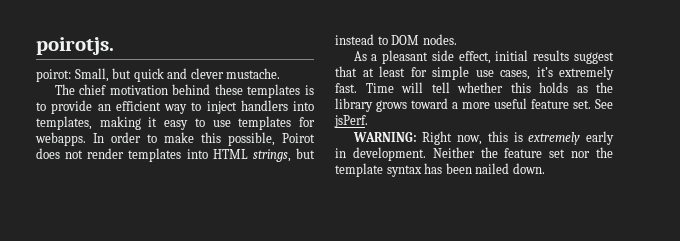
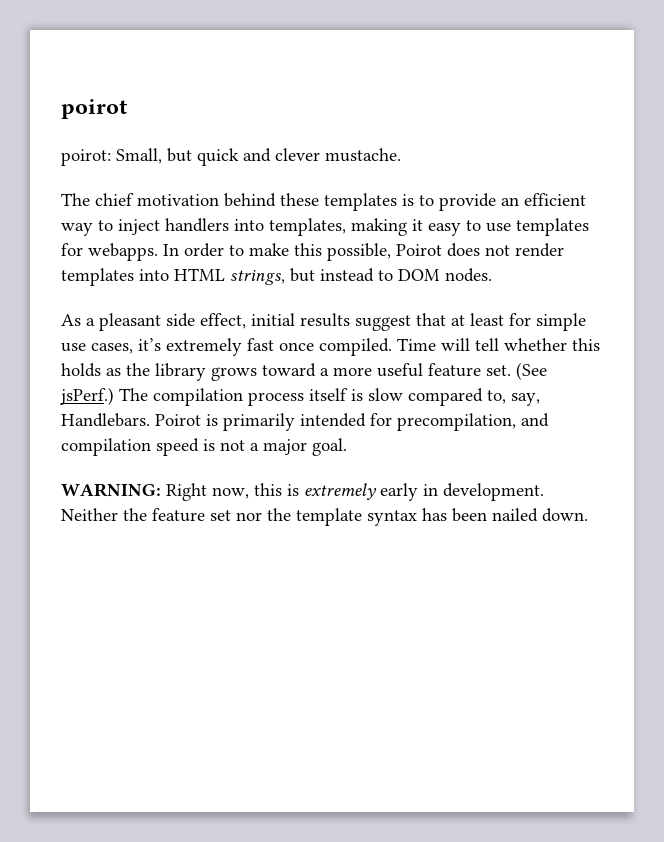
[36,37,114,55] poirotjs. -> [61,99,128,119] poirot
[335,83,357,93] fast. -> [247,338,392,356] fast once compiled.
[595,99,613,109] [334,115,368,128] See jsPerf. -> [516,362,547,380] [60,387,540,406] [61,413,549,431] [61,438,347,456] (See jsPerf.) The compilation process itself is slow compared to, say, Handlebars. Poirot is primarily intended for precompilation, and compilation speed is not a major goal.

